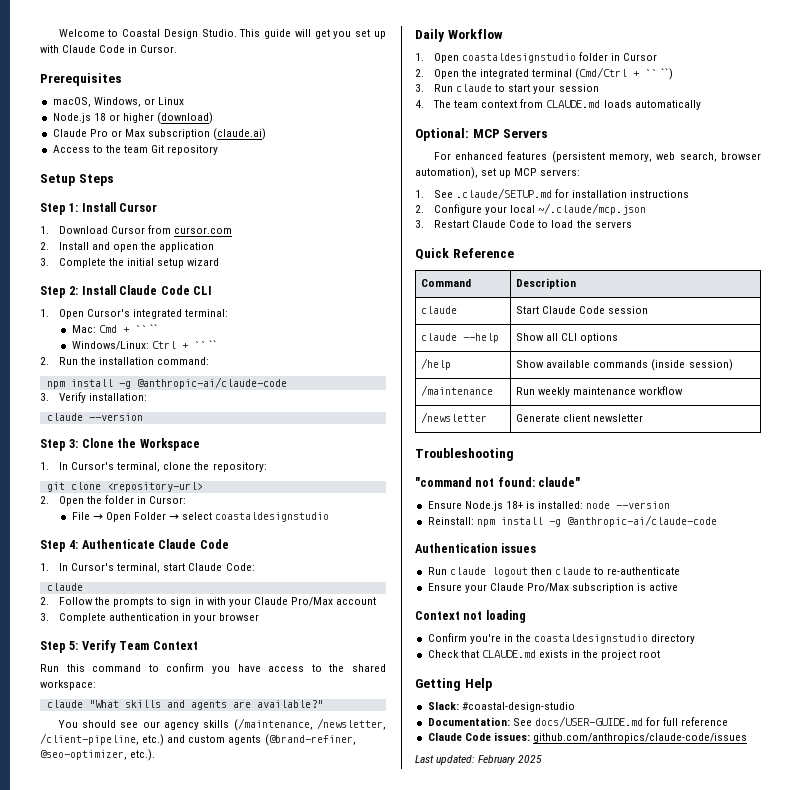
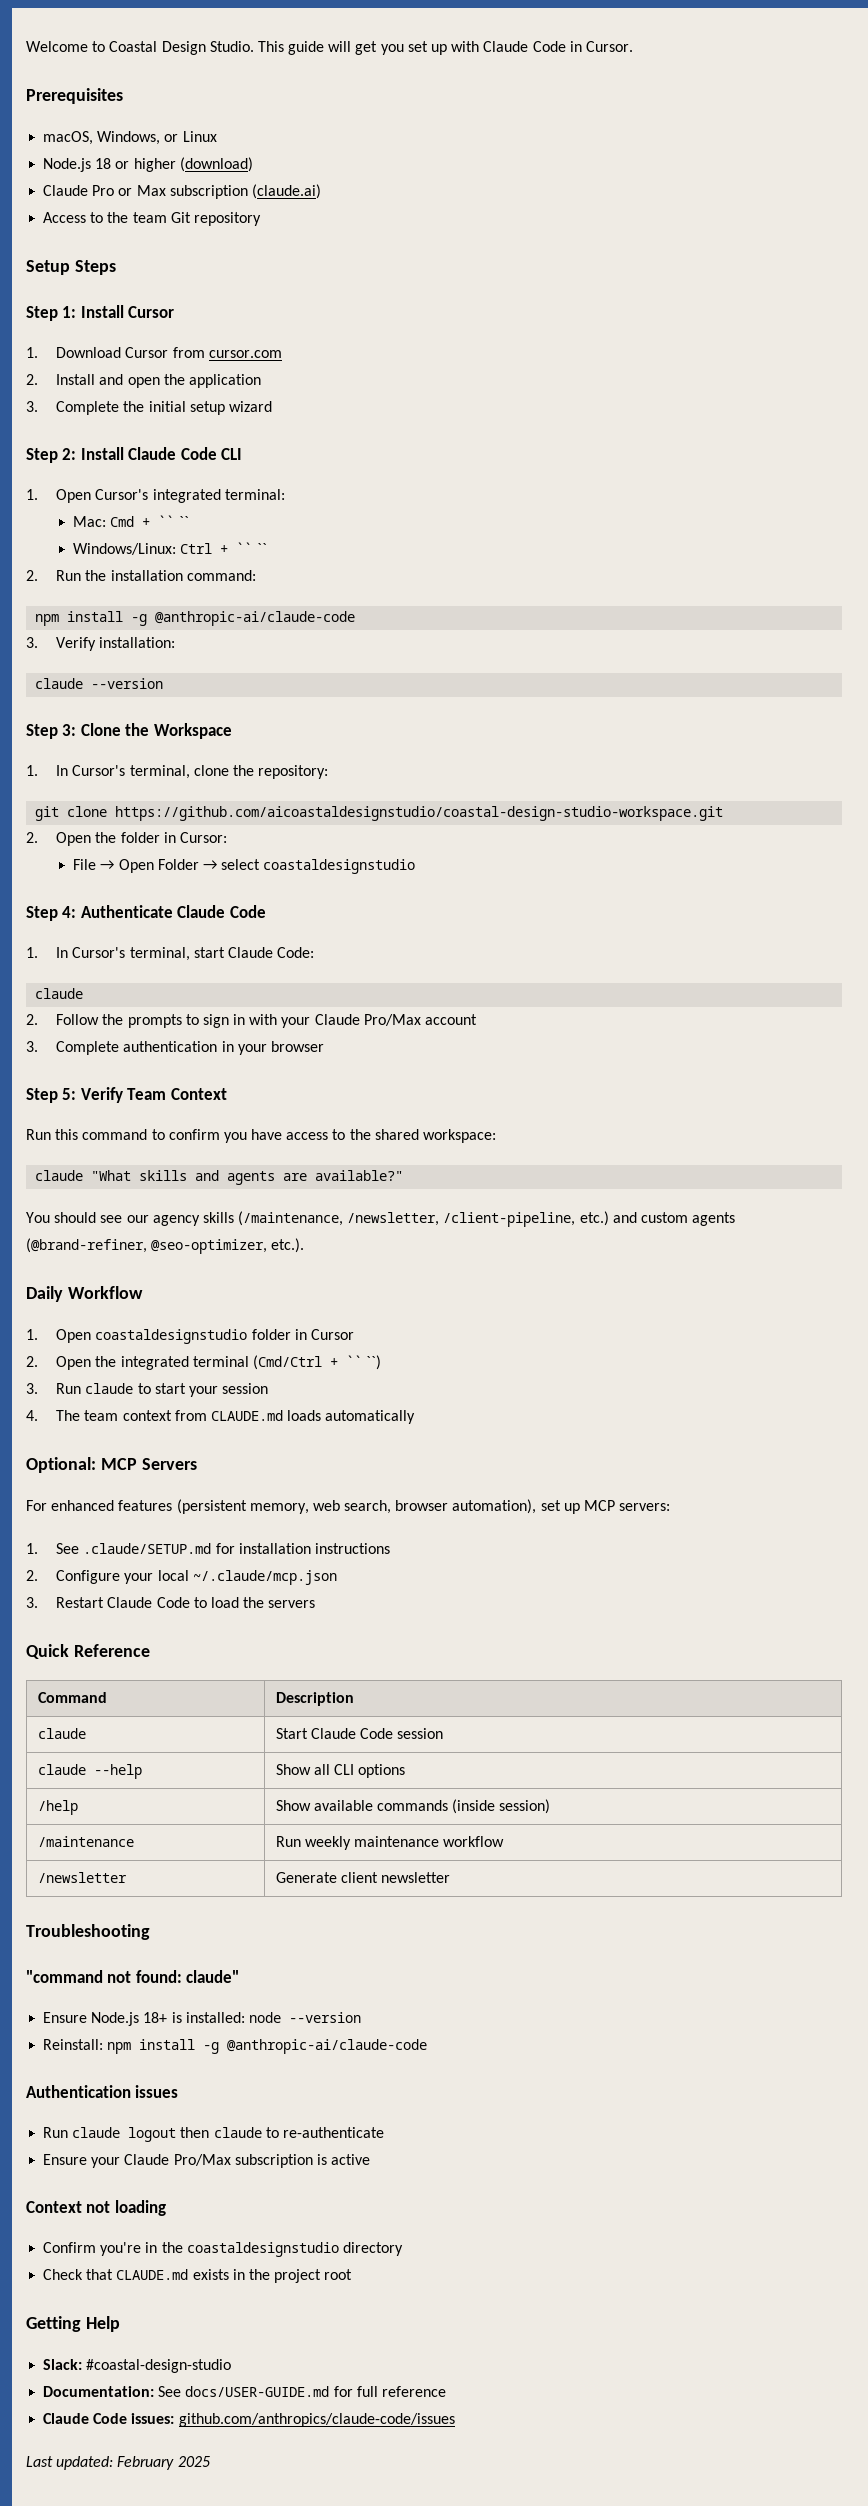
[106,482,203,492] <repository-url> -> [115,806,724,821] https://github.com/aicoastaldesignstudio/coastal-design-studio-workspace.git

